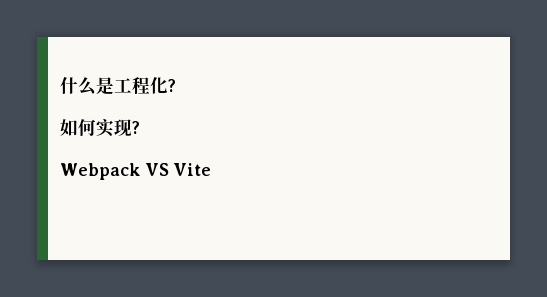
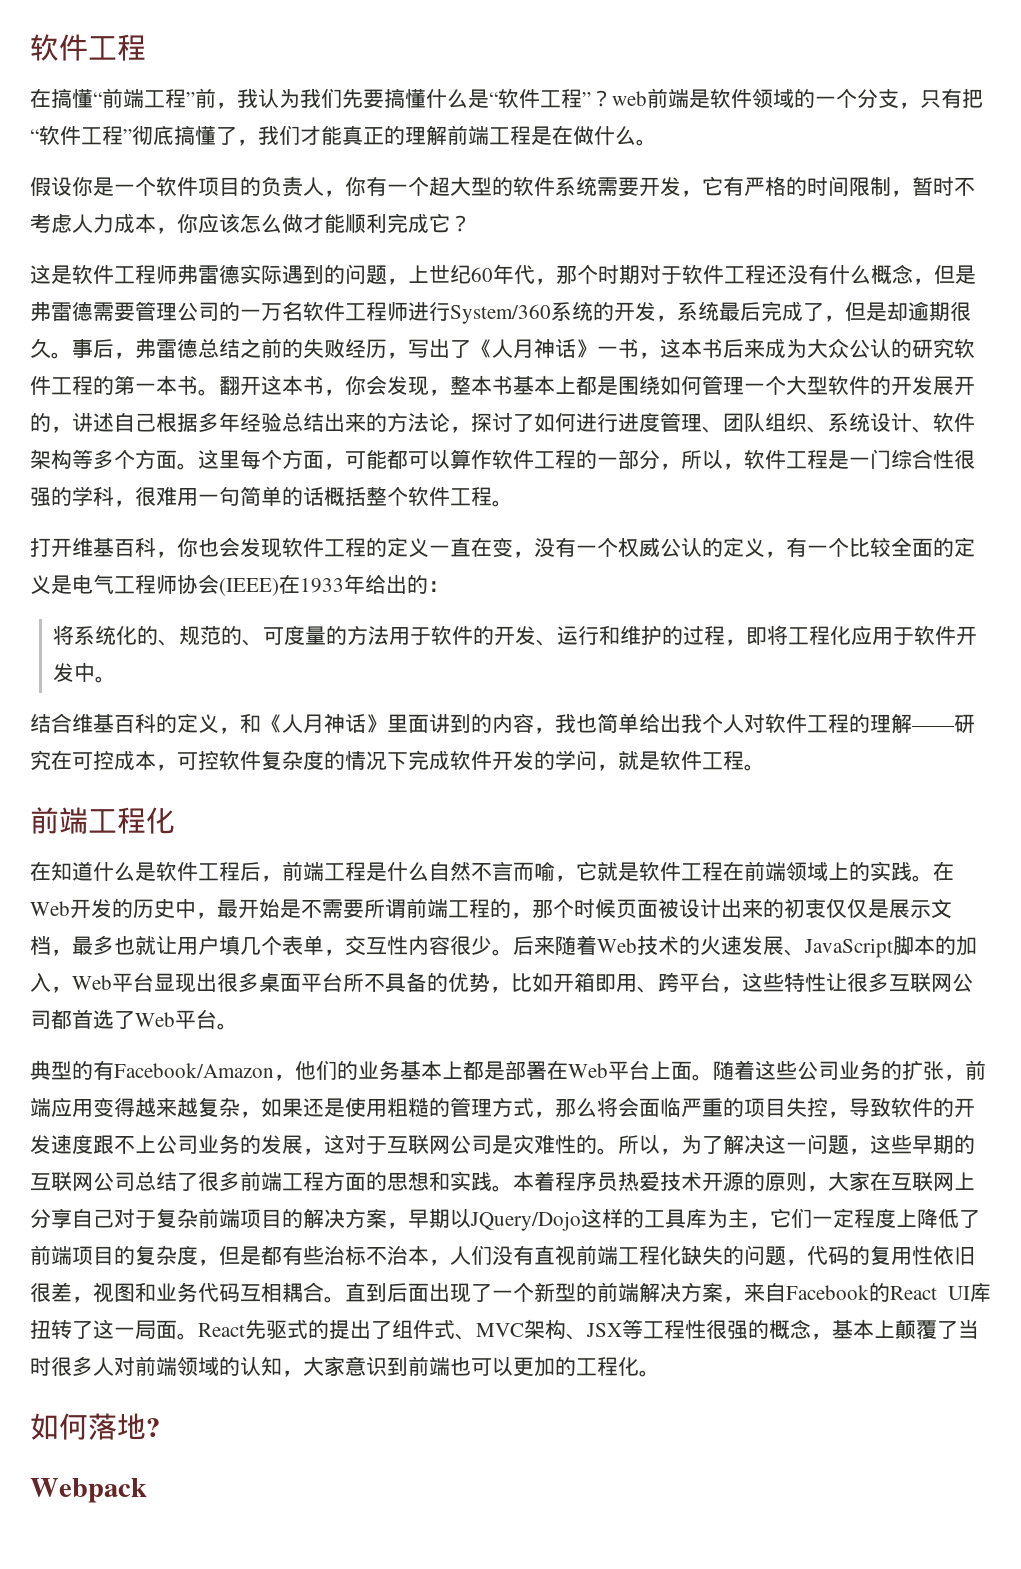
[60,77,176,95] [60,119,132,137] 什么是工程化? // 如何实现 -> [30,34,146,61] [30,88,983,109] [30,125,657,146] [30,176,975,197] [30,213,471,234] [30,264,976,285] [30,301,971,324] [30,338,975,359] [30,375,975,396] [30,412,975,433] [30,449,975,470] [30,486,513,507] [30,537,975,558] [30,574,449,596] [53,625,978,646] [53,662,117,683] [30,713,975,734] [30,750,765,771] [30,807,175,834] [30,861,954,882] [30,898,952,919] [30,935,977,958] [30,972,973,993] [30,1009,238,1030] [30,1060,986,1081] [30,1097,975,1118] [30,1134,975,1155] [30,1171,975,1192] [30,1208,980,1231] [30,1245,975,1266] [30,1282,991,1303] [30,1319,979,1340] [30,1356,660,1377] [30,1413,146,1440] 软件工程 // 在搞懂“前端工程”前，我认为我们先要搞懂什么是“软件工程”？web前端是软件领域的一个分支，只有把“软件工程”彻底搞懂了，我们才能真正的理解前端工程是在做什么。 // 假设你是一个软件项目的负责人，你有一个超大型的软件系统需要开发，它有严格的时间限制，暂时不考虑人力成本，你应该怎么做才能顺利完成它？ // 这是软件工程师弗雷德实际遇到的问题，上世纪60年代，那个时期对于软件工程还没有什么概念，但是弗雷德需要管理公司的一万名软件工程师进行System/360系统的开发，系统最后完成了，但是却逾期很久。事后，弗雷德总结之前的失败经历，写出了《人月神话》一书，这本书后来成为大众公认的研究软件工程的第一本书。翻开这本书，你会发现，整本书基本上都是围绕如何管理一个大型软件的开发展开的，讲述自己根据多年经验总结出来的方法论，探讨了如何进行进度管理、团队组织、系统设计、软件架构等多个方面。这里每个方面，可能都可以算作软件工程的一部分，所以，软件工程是一门综合性很强的学科，很难用一句简单的话概括整个软件工程。 // 打开维基百科，你也会发现软件工程的定义一直在变，没有一个权威公认的定义，有一个比较全面的定义是电气工程师协会(IEEE)在1933年给出的： // 将系统化的、规范的、可度量的方法用于软件的开发、运行和维护的过程，即将工程化应用于软件开发中。 // 结合维基百科的定义，和《人月神话》里面讲到的内容，我也简单给出我个人对软件工程的理解——研究在可控成本，可控软件复杂度的情况下完成软件开发的学问，就是软件工程。 // 前端工程化 // 在知道什么是软件工程后，前端工程是什么自然不言而喻，它就是软件工程在前端领域上的实践。在Web开发的历史中，最开始是不需要所谓前端工程的，那个时候页面被设计出来的初衷仅仅是展示文档，最多也就让用户填几个表单，交互性内容很少。后来随着Web技术的火速发展、JavaScript脚本的加入，Web平台显现出很多桌面平台所不具备的优势，比如开箱即用、跨平台，这些特性让很多互联网公司都首选了Web平台。 // 典型的有Facebook/Amazon，他们的业务基本上都是部署在Web平台上面。随着这些公司业务的扩张，前端应用变得越来越复杂，如果还是使用粗糙的管理方式，那么将会面临严重的项目失控，导致软件的开发速度跟不上公司业务的发展，这对于互联网公司是灾难性的。所以，为了解决这一问题，这些早期的互联网公司总结了很多前端工程方面的思想和实践。本着程序员热爱技术开源的原则，大家在互联网上分享自己对于复杂前端项目的解决方案，早期以JQuery/Dojo这样的工具库为主，它们一定程度上降低了前端项目的复杂度，但是都有些治标不治本，人们没有直视前端工程化缺失的问题，代码的复用性依旧很差，视图和业务代码互相耦合。直到后面出现了一个新型的前端解决方案，来自Facebook的React UI库扭转了这一局面。React先驱式的提出了组件式、MVC架构、JSX等工程性很强的概念，基本上颠覆了当时很多人对前端领域的认知，大家意识到前端也可以更加的工程化。 // 如何落地
[144,163,212,176] VS Vite -> (147, 1490) none

